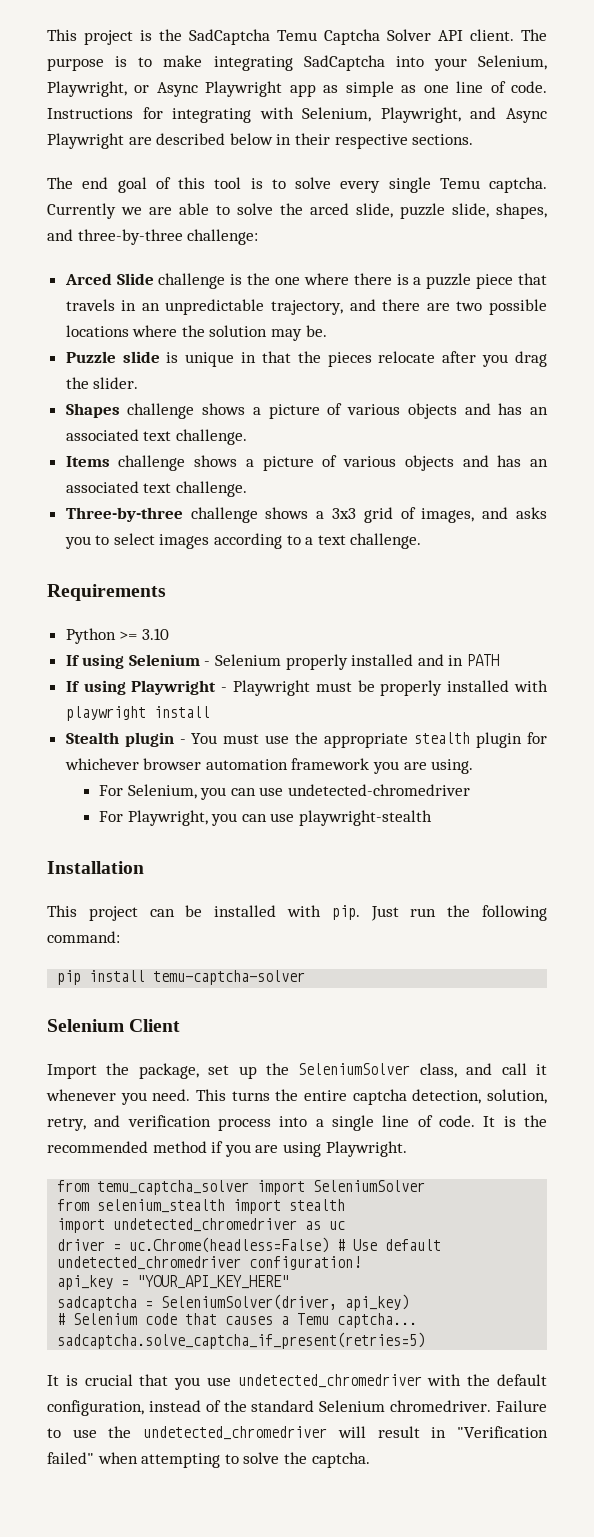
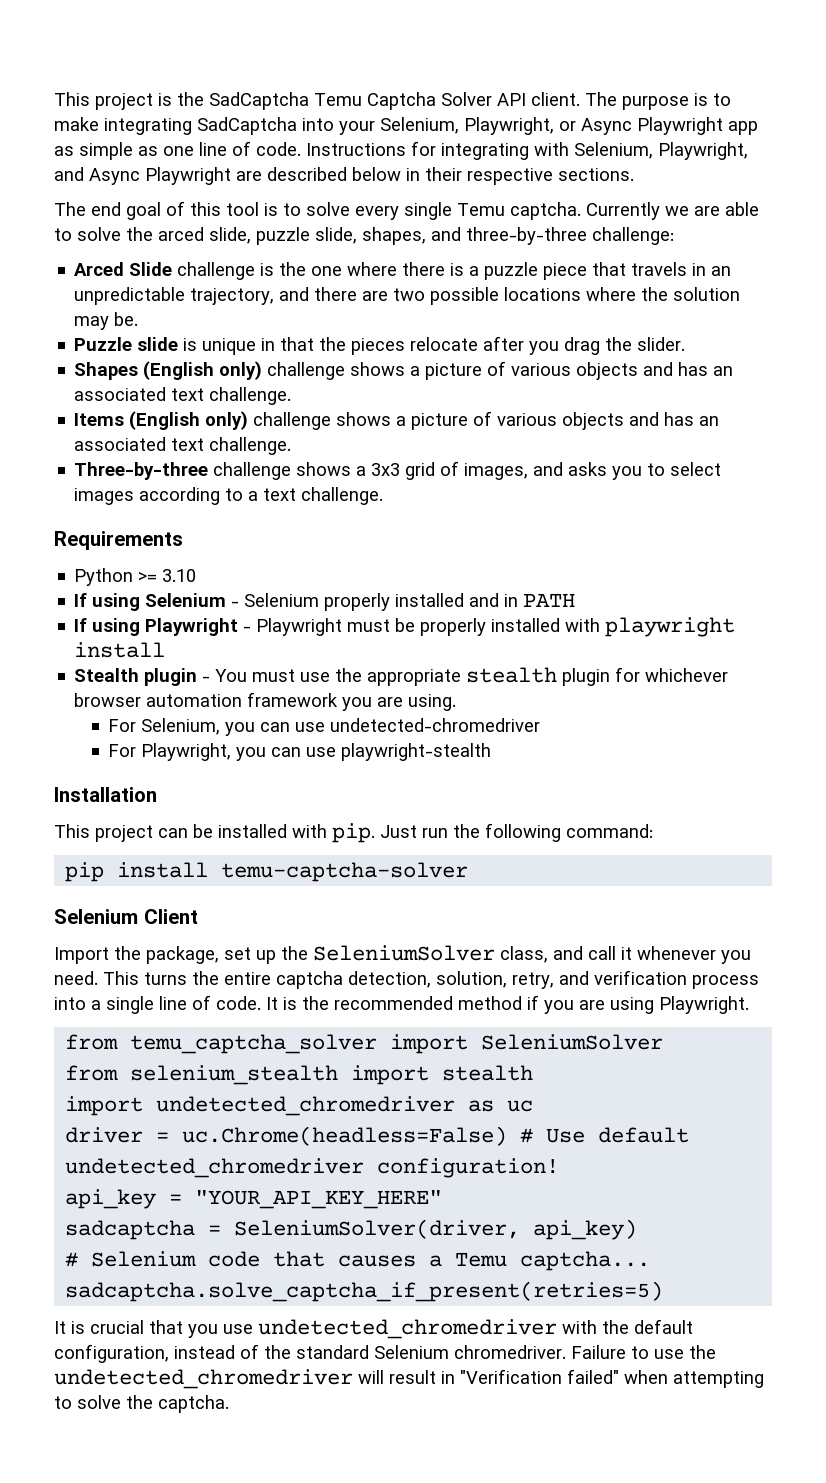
(120, 410) none -> [143,361,263,380] (English only)
(110, 461) none -> [129,411,249,430] (English only)

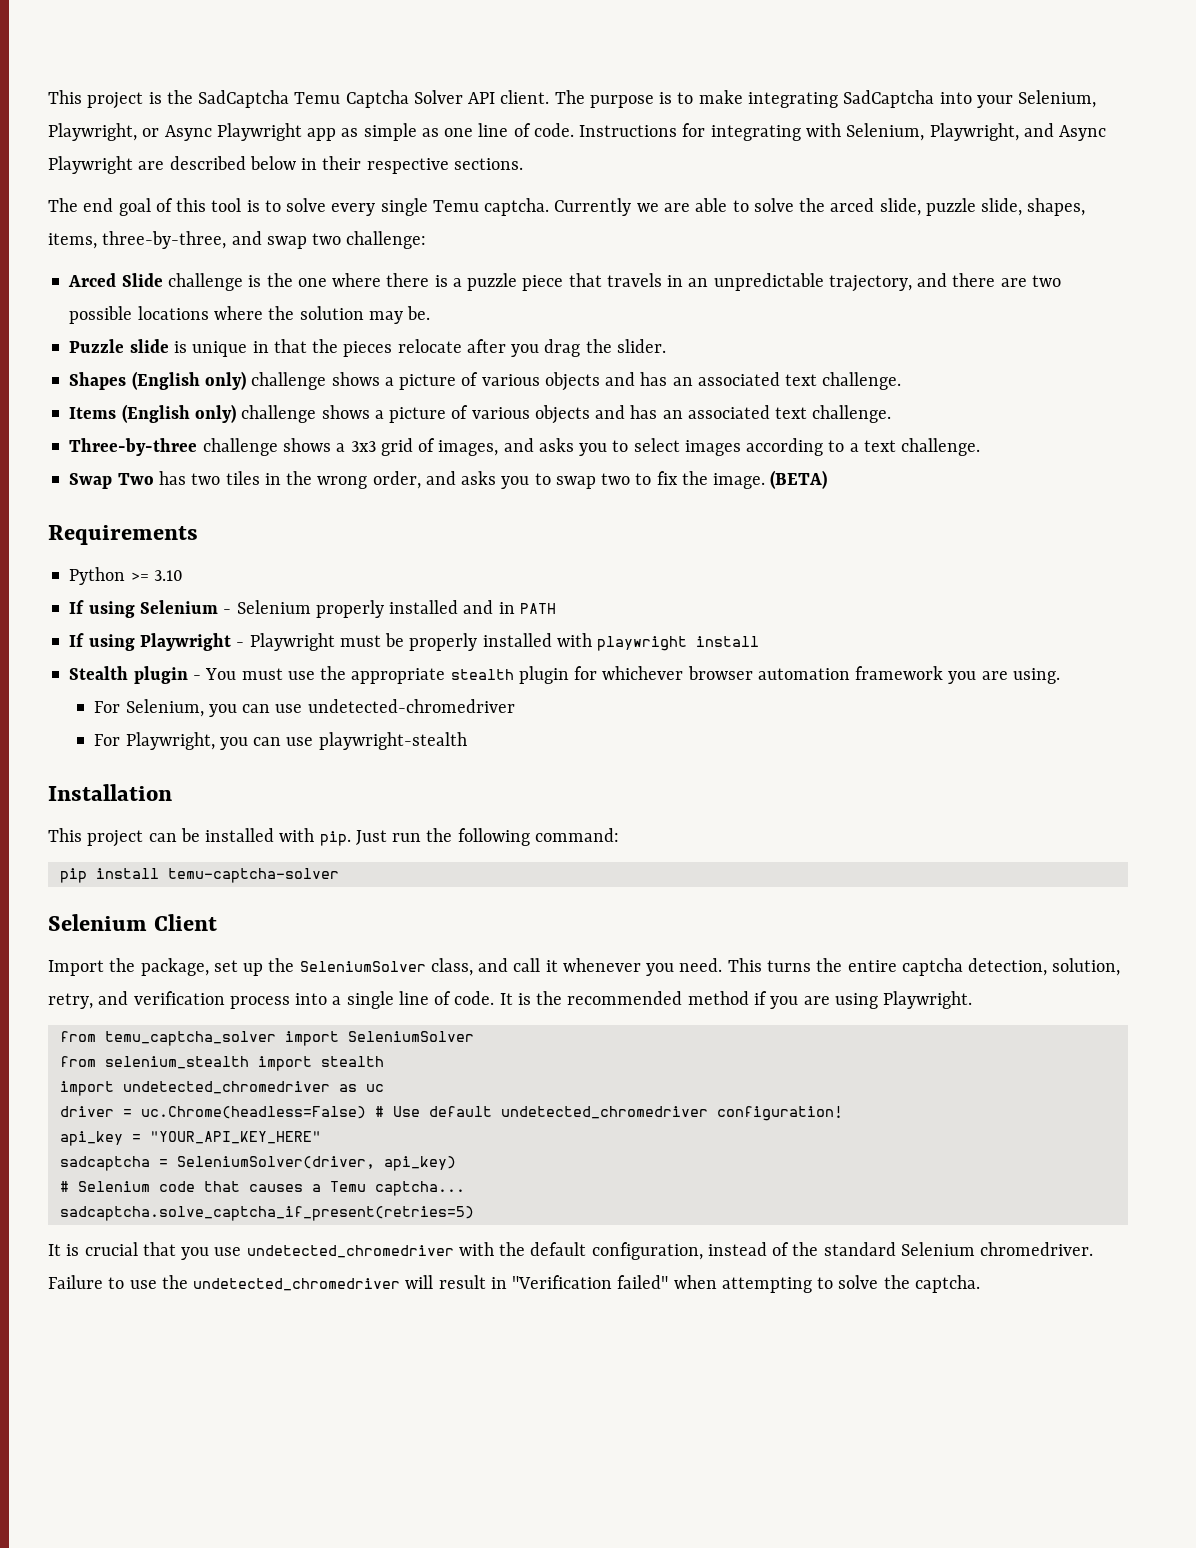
[431,227,587,245] and three-by-three -> [48,231,342,249] items, three-by-three, and swap two
(384, 496) none -> [69,470,828,489] // Swap Two has two tiles in the wrong order, and asks you to swap two to fix the image. (BETA)

